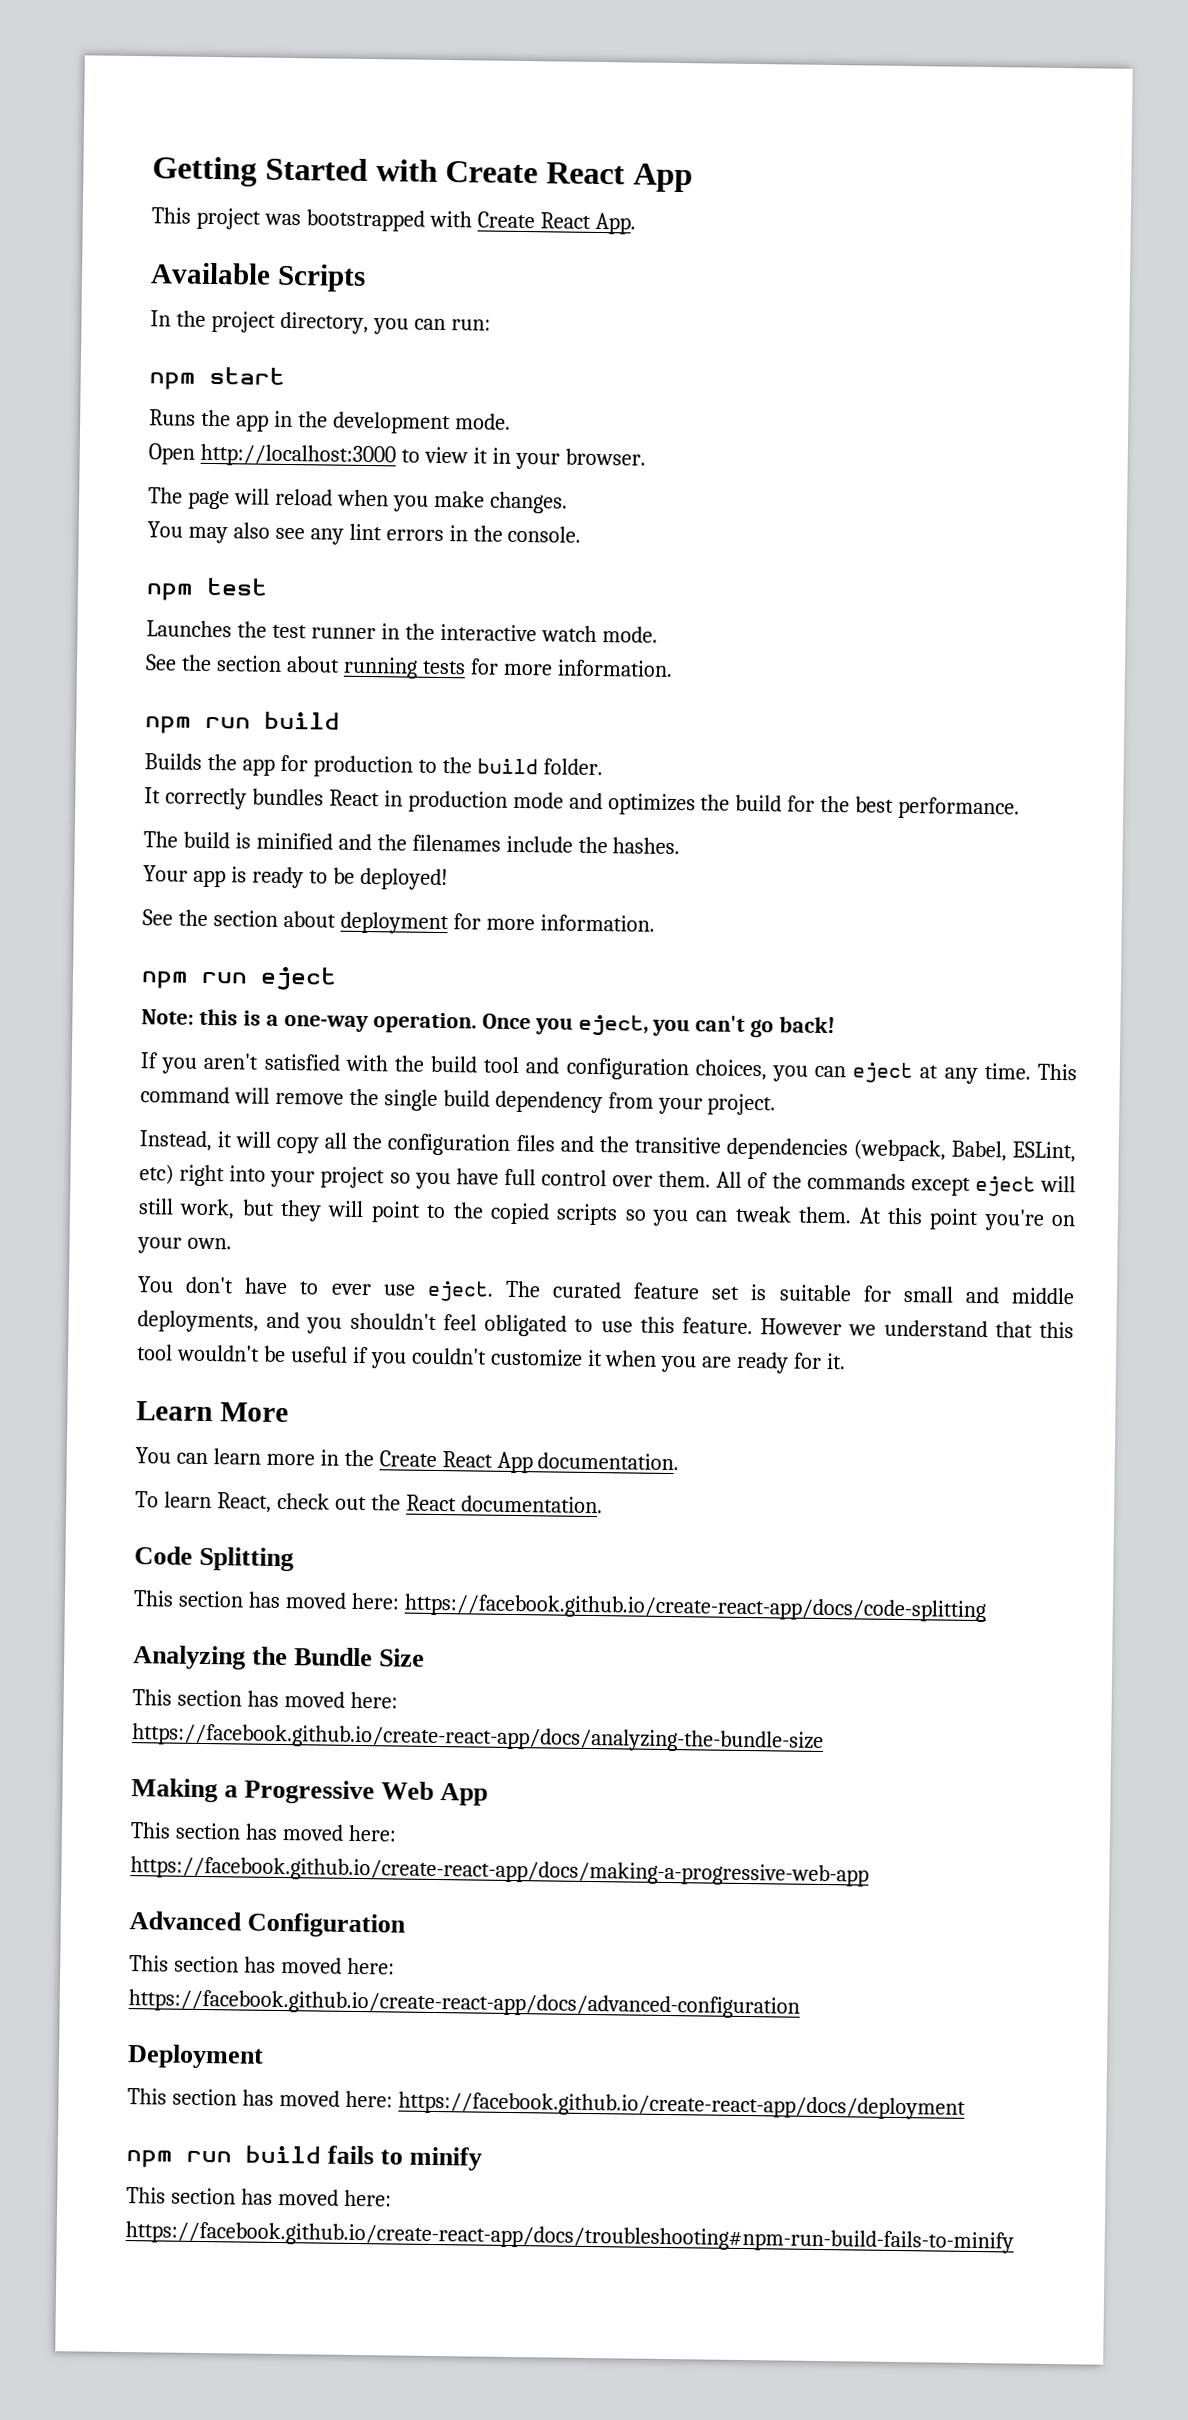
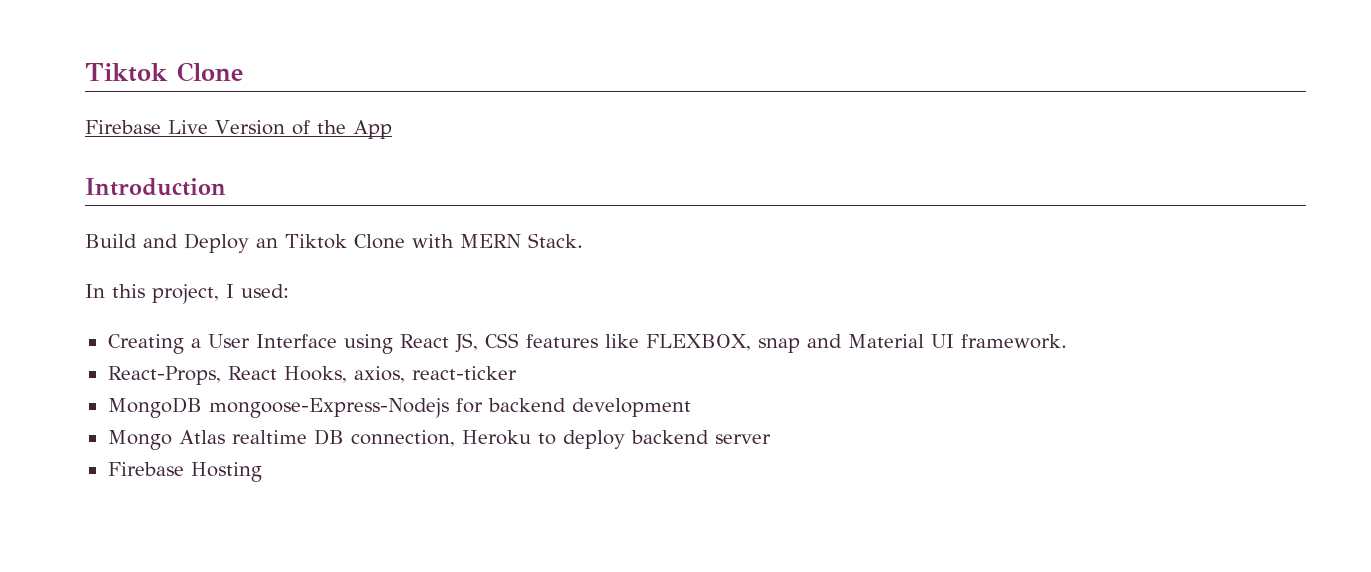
[152,156,693,193] [151,207,636,235] [150,262,366,292] [150,310,491,335] [149,366,285,390] [149,409,511,435] [148,443,646,470] [148,487,568,514] [147,521,582,545] [146,577,268,601] [146,620,658,643] [145,654,673,679] [145,711,340,734] [144,753,603,778] [144,787,1021,820] [143,831,681,855] [143,865,448,891] [142,909,655,935] [141,966,337,991] [141,1008,836,1038] [140,1052,1077,1084] [140,1086,777,1116] [139,1130,1076,1163] [139,1164,1076,1197] [138,1198,1075,1231] [137,1237,232,1254] [137,1276,1075,1305] [137,1310,1074,1339] [137,1344,847,1374] [136,1401,289,1423] [135,1447,680,1474] [135,1491,603,1514] [134,1546,295,1572] [133,1590,986,1623] [133,1645,426,1670] [132,1689,398,1709] [132,1723,824,1754] [131,1778,489,1806] [130,1822,397,1842] [130,1856,869,1887] [129,1911,407,1938] [129,1955,395,1975] [128,1989,800,2019] [127,2044,264,2069] [127,2088,966,2120] [126,2145,483,2171] [126,2187,392,2207] [125,2221,1014,2254] Getting Started with Create React App // This project was bootstrapped with Create React App. // Available Scripts // In the project directory, you can run: // npm start // Runs the app in the development mode. // Open http://localhost:3000 to view it in your browser. // The page will reload when you make changes. // You may also see any lint errors in the console. // npm test // Launches the test runner in the interactive watch mode. // See the section about running tests for more information. // npm run build // Builds the app for production to the build folder. // It correctly bundles React in production mode and optimizes the build for the best performance. // The build is minified and the filenames include the hashes. // Your app is ready to be deployed! // See the section about deployment for more information. // npm run eject // Note: this is a one-way operation. Once you eject, you can't go back! // If you aren't satisfied with the build tool and configuration choices, you can eject at any time. This command will remove the single build dependency from your project. // Instead, it will copy all the configuration files and the transitive dependencies (webpack, Babel, ESLint, etc) right into your project so you have full control over them. All of the commands except eject will still work, but they will point to the copied scripts so you can tweak them. At this point you're on your own. // You don't have to ever use eject. The curated feature set is suitable for small and middle deployments, and you shouldn't feel obligated to use this feature. However we understand that this tool wouldn't be useful if you couldn't customize it when you are ready for it. // Learn More // You can learn more in the Create React App documentation. // To learn React, check out the React documentation. // Code Splitting // This section has moved here: https://facebook.github.io/create-react-app/docs/code-splitting // Analyzing the Bundle Size // This section has moved here: https://facebook.github.io/create-react-app/docs/analyzing-the-bundle-size // Making a Progressive Web App // This section has moved here: https://facebook.github.io/create-react-app/docs/making-a-progressive-web-app // Advanced Configuration // This section has moved here: https://facebook.github.io/create-react-app/docs/advanced-configuration // Deployment // This section has moved here: https://facebook.github.io/create-react-app/docs/deployment // npm run build fails to minify // This section has moved here: https://facebook.github.io/create-react-app/docs/troubleshooting#npm-run-build-fails-to-minify -> [85,62,243,82] [85,120,392,139] [85,178,226,196] [85,233,583,253] [85,284,289,304] [107,333,1067,354] [107,366,517,385] [107,397,691,418] [107,429,771,450] [107,462,262,482] Tiktok Clone // Firebase Live Version of the App // Introduction // Build and Deploy an Tiktok Clone with MERN Stack. // In this project, I used: // Creating a User Interface using React JS, CSS features like FLEXBOX, snap and Material UI framework. // React-Props, React Hooks, axios, react-ticker // MongoDB mongoose-Express-Nodejs for backend development // Mongo Atlas realtime DB connection, Heroku to deploy backend server // Firebase Hosting

